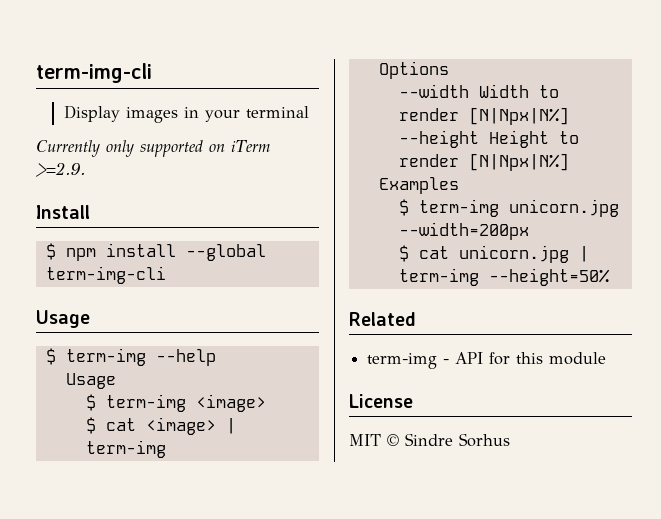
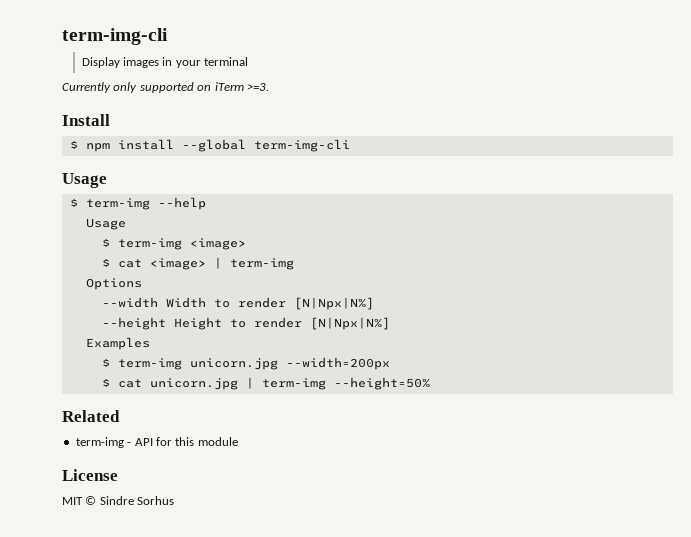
[36,162,86,177] >=2.9. -> [246,83,269,91] >=3.

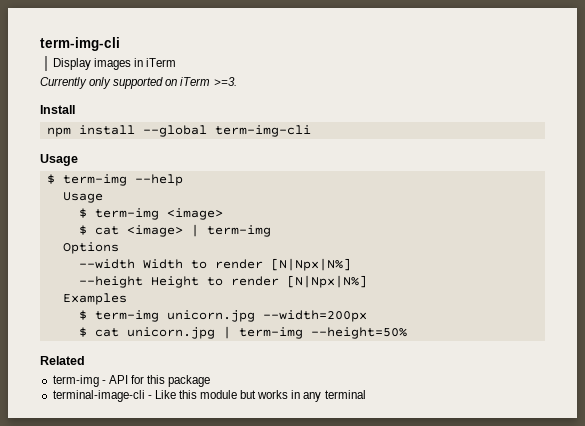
[175,57,249,68] your terminal -> [146,58,177,67] iTerm
[69,140,78,149] $ -> (75, 109) none
[197,437,238,446] [62,469,118,481] [62,496,175,505] module // License // MIT © Sindre Sorhus -> [168,375,211,387] [52,390,366,402] package // terminal-image-cli - Like this module but works in any terminal

